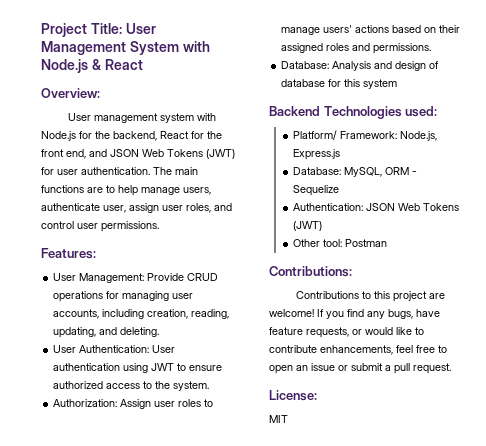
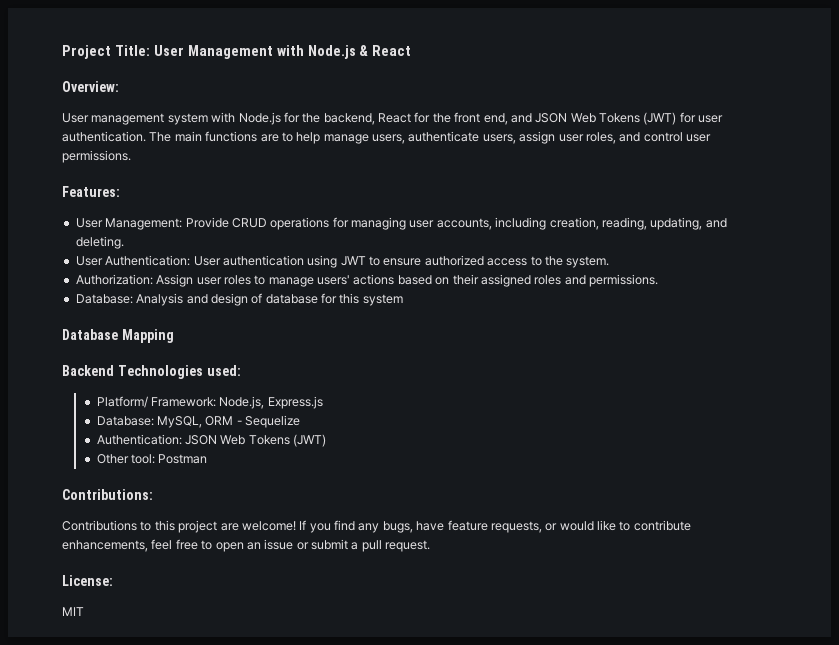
[129,41,179,55] System -> (273, 52) none
[103,205,126,213] user, -> [482,134,516,144] users,
(398, 84) none -> [62,329,174,343] // Database Mapping

